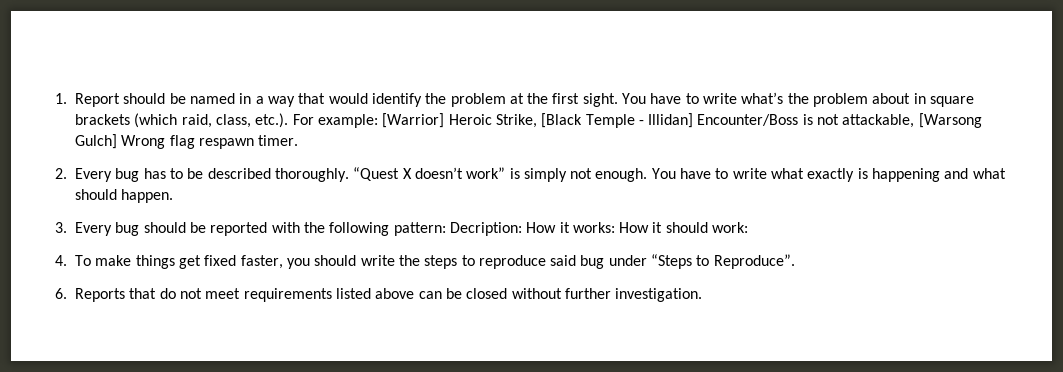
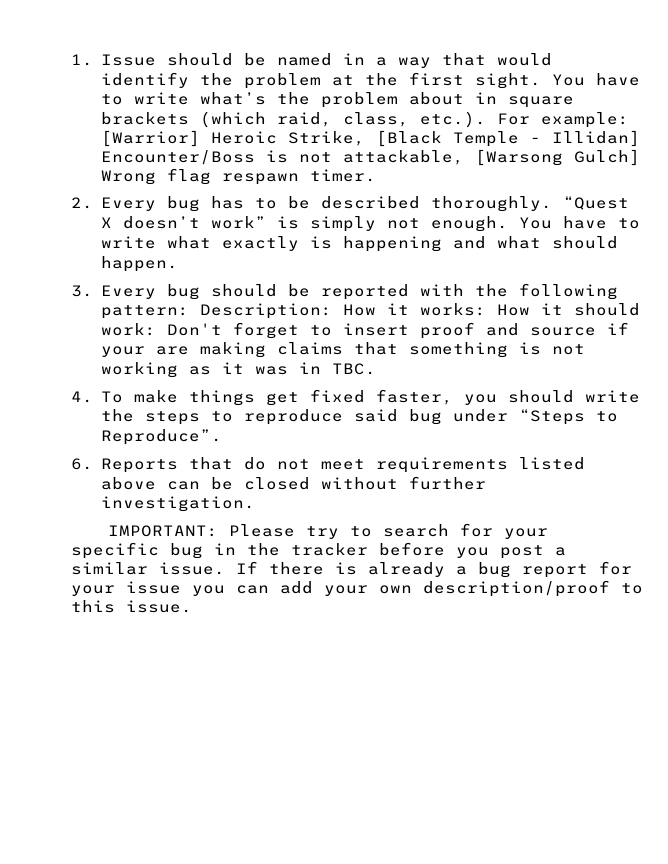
[75,93,120,107] Report -> [100,54,156,66] Issue
[449,222,522,236] Decription: -> [199,303,332,319] Description:
(749, 227) none -> [166,322,629,339] [100,342,585,358] [100,362,376,378] Don't forget to insert proof and source if your are making claims that something is not working as it was in TBC.
(703, 295) none -> [108,523,549,539] [71,542,566,559] [71,561,632,578] [71,580,643,597] [71,600,192,613] // IMPORTANT: Please try to search for your specific bug in the tracker before you post a similar issue. If there is already a bug report for your issue you can add your own description/proof to this issue.

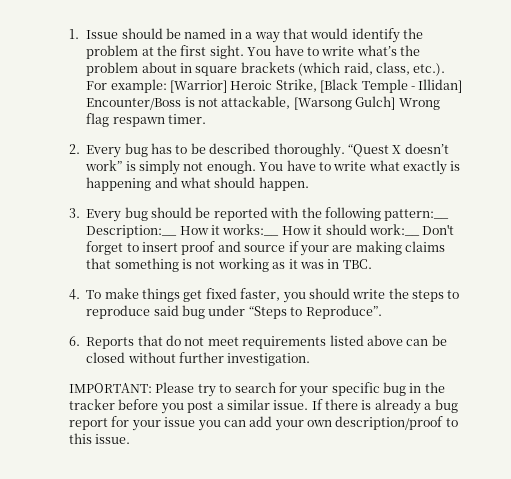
[100,303,486,319] pattern: Description: How it works: -> [384,209,450,221] [86,224,280,238] pattern:__ Description:__ How it works:__
[100,323,156,336] work: -> [368,224,420,236] work:__

